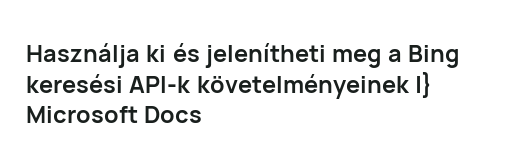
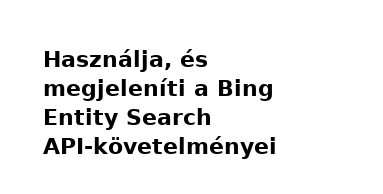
[26,43,460,68] [26,72,434,99] [26,106,203,123] Használja ki és jelenítheti meg a Bing keresési API-k követelményeinek |} Microsoft Docs -> [43,49,208,72] [43,78,274,101] [43,108,212,130] [43,136,277,159] Használja, és megjeleníti a Bing Entity Search API-követelményei

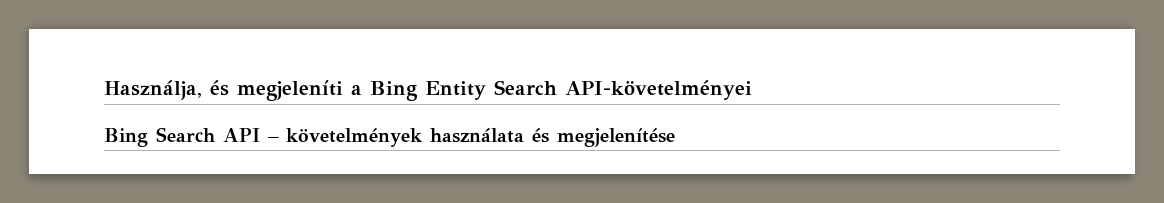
(277, 147) none -> [104,127,675,147] // Bing Search API – követelmények használata és megjelenítése

